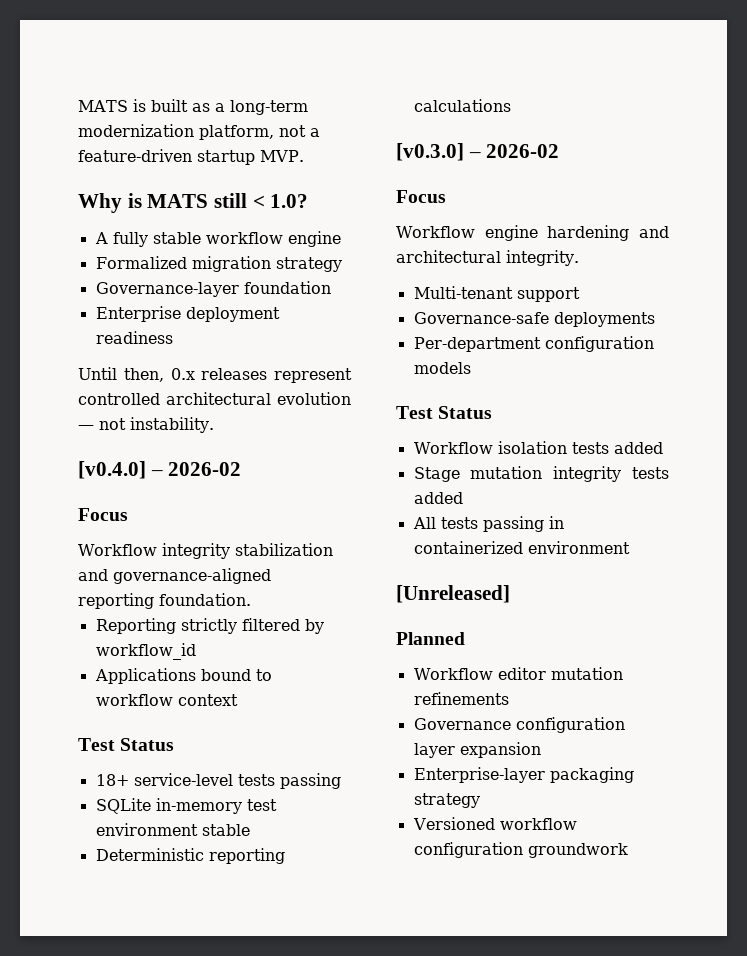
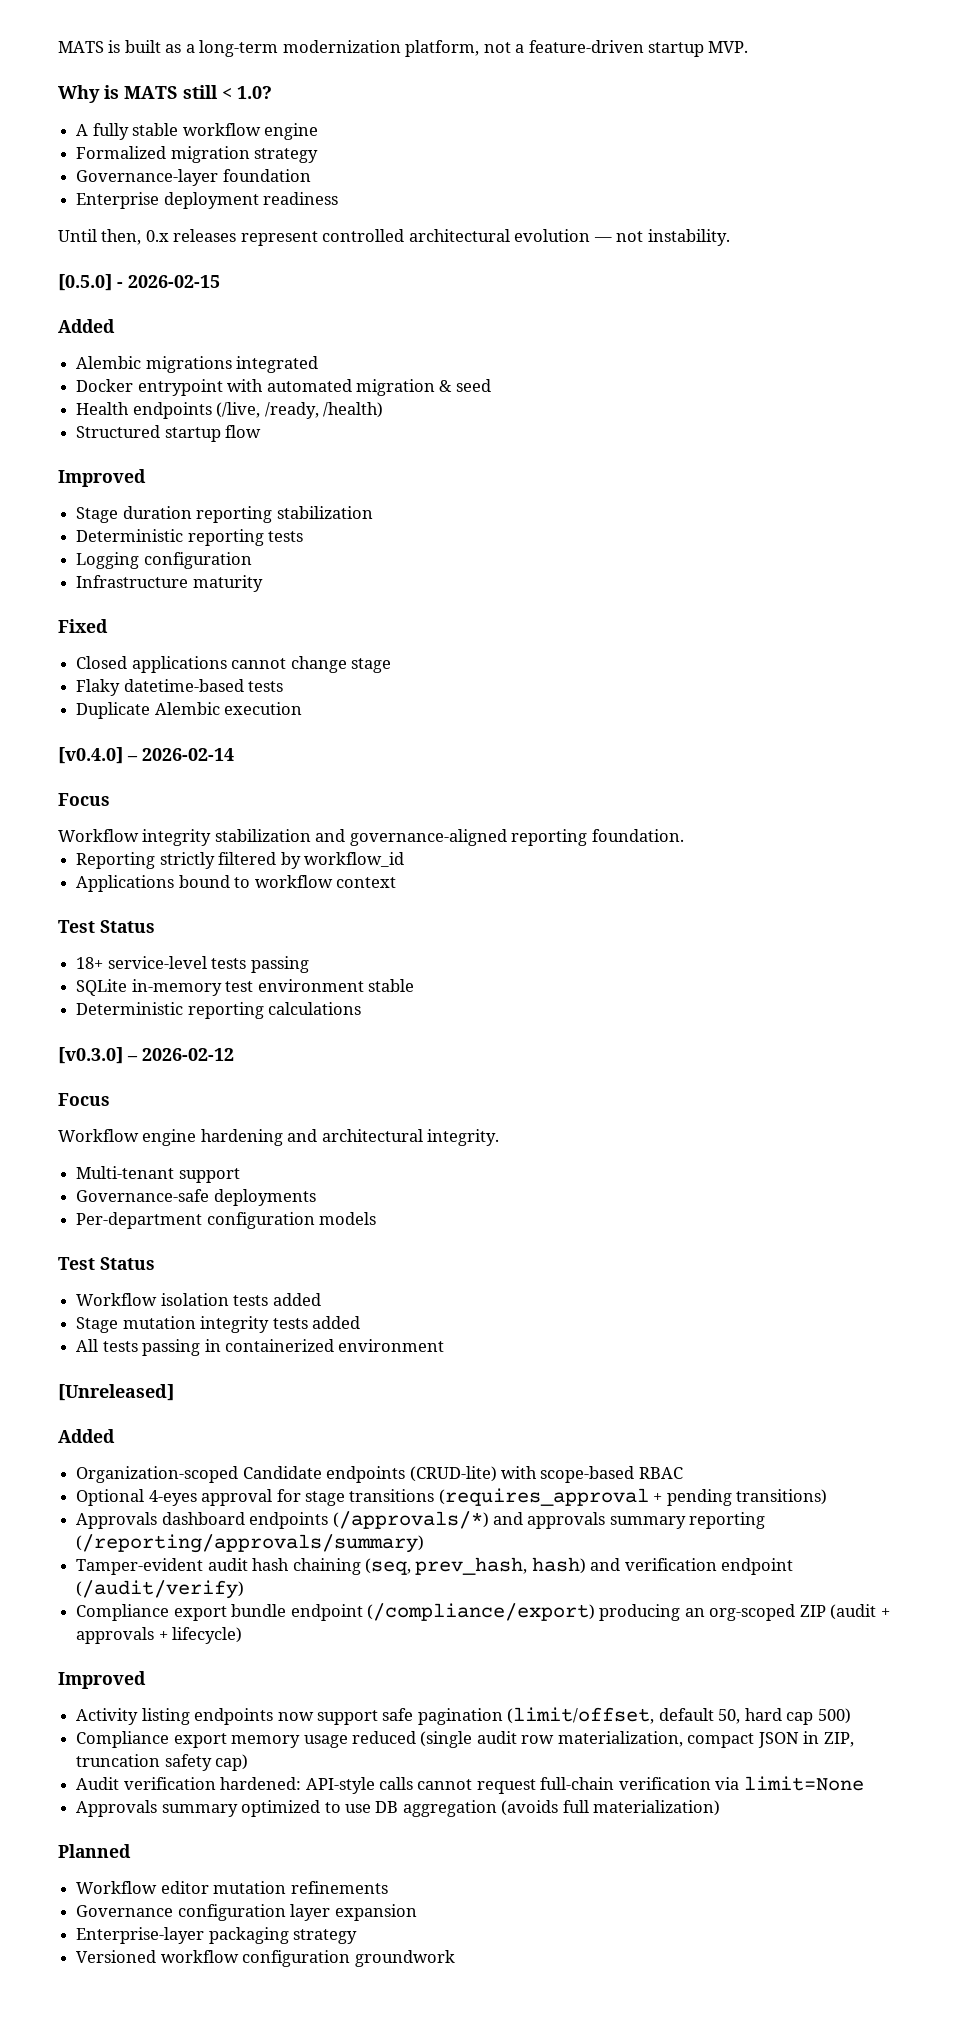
(214, 425) none -> [58,274,220,291] [58,319,115,333] [76,356,319,373] [76,379,491,396] [76,402,383,419] [76,425,262,442] [58,469,146,487] [76,506,373,523] [76,529,304,546] [76,552,252,569] [76,575,263,592] [58,619,108,633] [76,656,391,673] [76,679,284,696] [76,702,303,719] // [0.5.0] - 2026-02-15 // Added // Alembic migrations integrated // Docker entrypoint with automated migration & seed // Health endpoints (/live, /ready, /health) // Structured startup flow // Improved // Stage duration reporting stabilization // Deterministic reporting tests // Logging configuration // Infrastructure maturity // Fixed // Closed applications cannot change stage // Flaky datetime-based tests // Duplicate Alembic execution
[168,462,242,476] 2026-02 -> [142,748,234,761] 2026-02-14
[486,144,560,158] 2026-02 -> [142,1048,234,1061] 2026-02-12
(510, 594) none -> [58,1429,115,1443] [76,1466,683,1483] [76,1488,828,1506] [76,1511,766,1529] [76,1534,425,1553] [76,1557,794,1575] [76,1580,245,1599] [76,1603,890,1621] [76,1627,243,1644] [58,1671,146,1689] [76,1707,851,1725] [76,1731,854,1748] [76,1754,249,1771] [76,1776,864,1794] [76,1800,721,1817] // Added // Organization-scoped Candidate endpoints (CRUD-lite) with scope-based RBAC // Optional 4-eyes approval for stage transitions (requires_approval + pending transitions) // Approvals dashboard endpoints (/approvals/*) and approvals summary reporting (/reporting/approvals/summary) // Tamper-evident audit hash chaining (seq, prev_hash, hash) and verification endpoint (/audit/verify) // Compliance export bundle endpoint (/compliance/export) producing an org-scoped ZIP (audit + approvals + lifecycle) // Improved // Activity listing endpoints now support safe pagination (limit/offset, default 50, hard cap 500) // Compliance export memory usage reduced (single audit row materialization, compact JSON in ZIP, truncation safety cap) // Audit verification hardened: API-style calls cannot request full-chain verification via limit=None // Approvals summary optimized to use DB aggregation (avoids full materialization)

